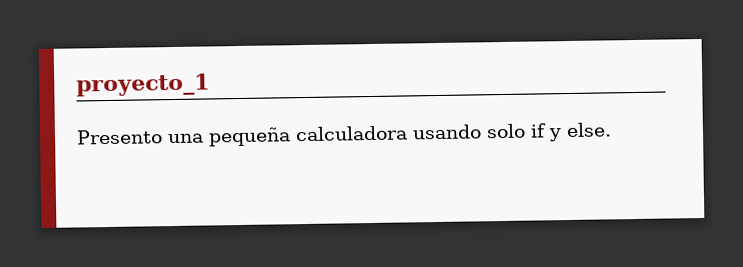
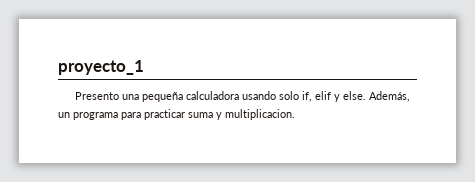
[530,122,612,142] if y else. -> [301,91,410,102] [58,109,295,120] if, elif y else. Además, un programa para practicar suma y multiplicacion.

